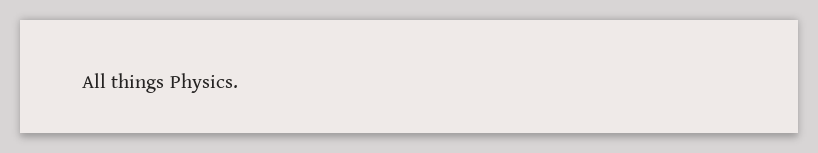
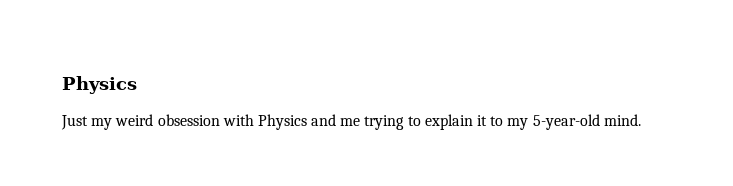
[82,73,238,93] All things Physics. -> [62,76,137,94] [61,114,641,130] Physics // Just my weird obsession with Physics and me trying to explain it to my 5-year-old mind.

